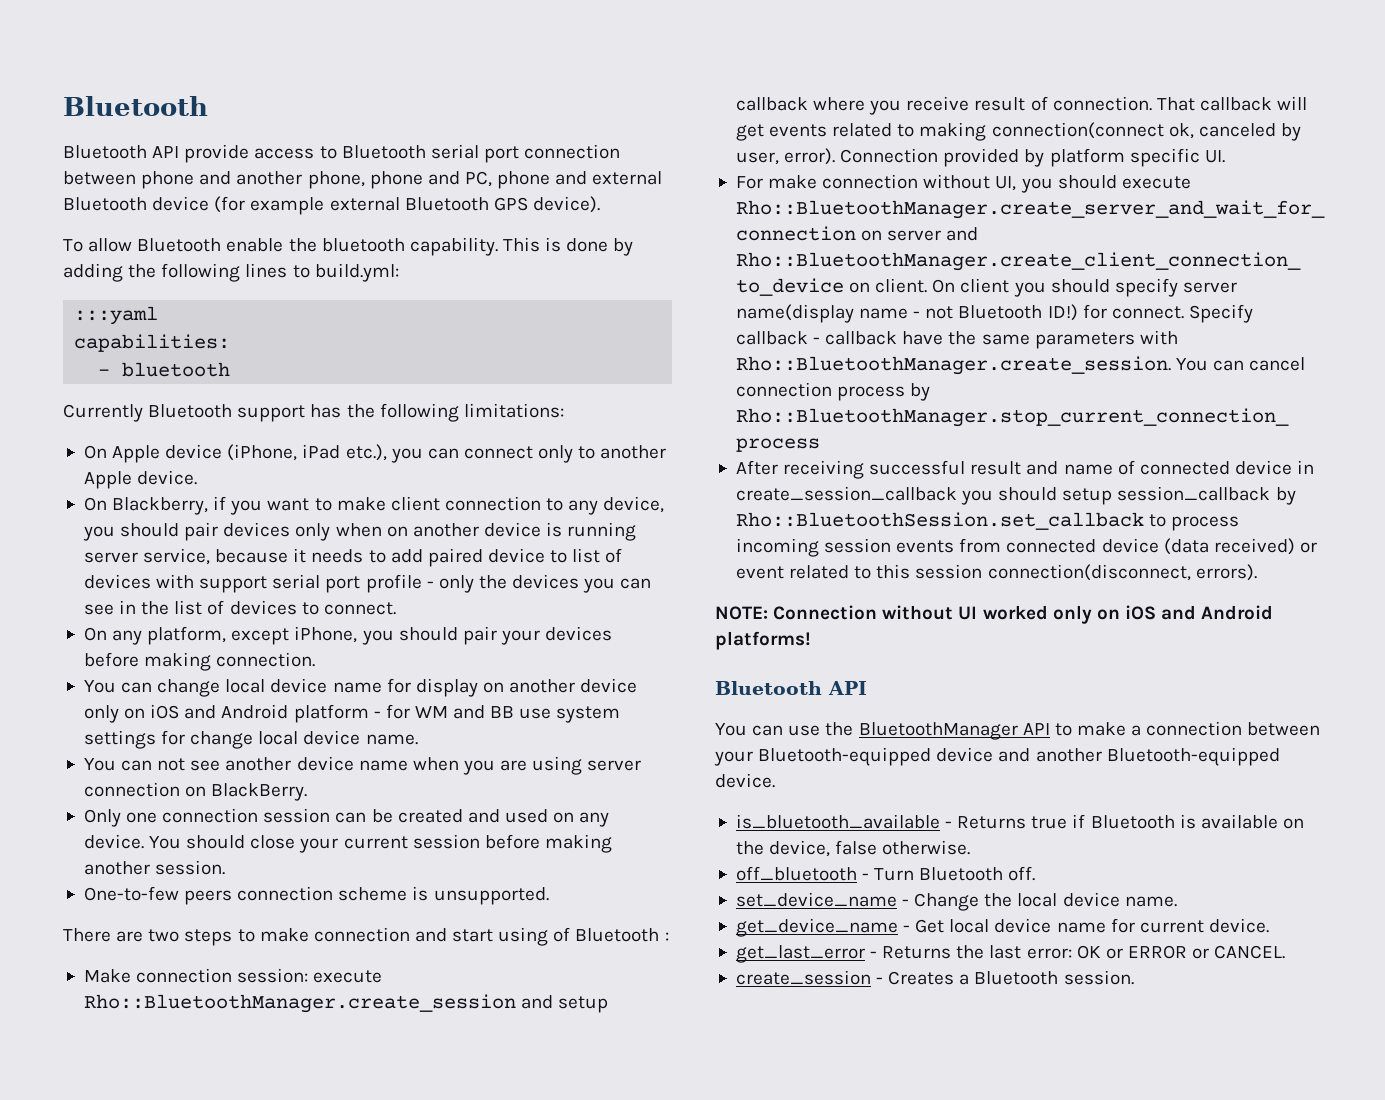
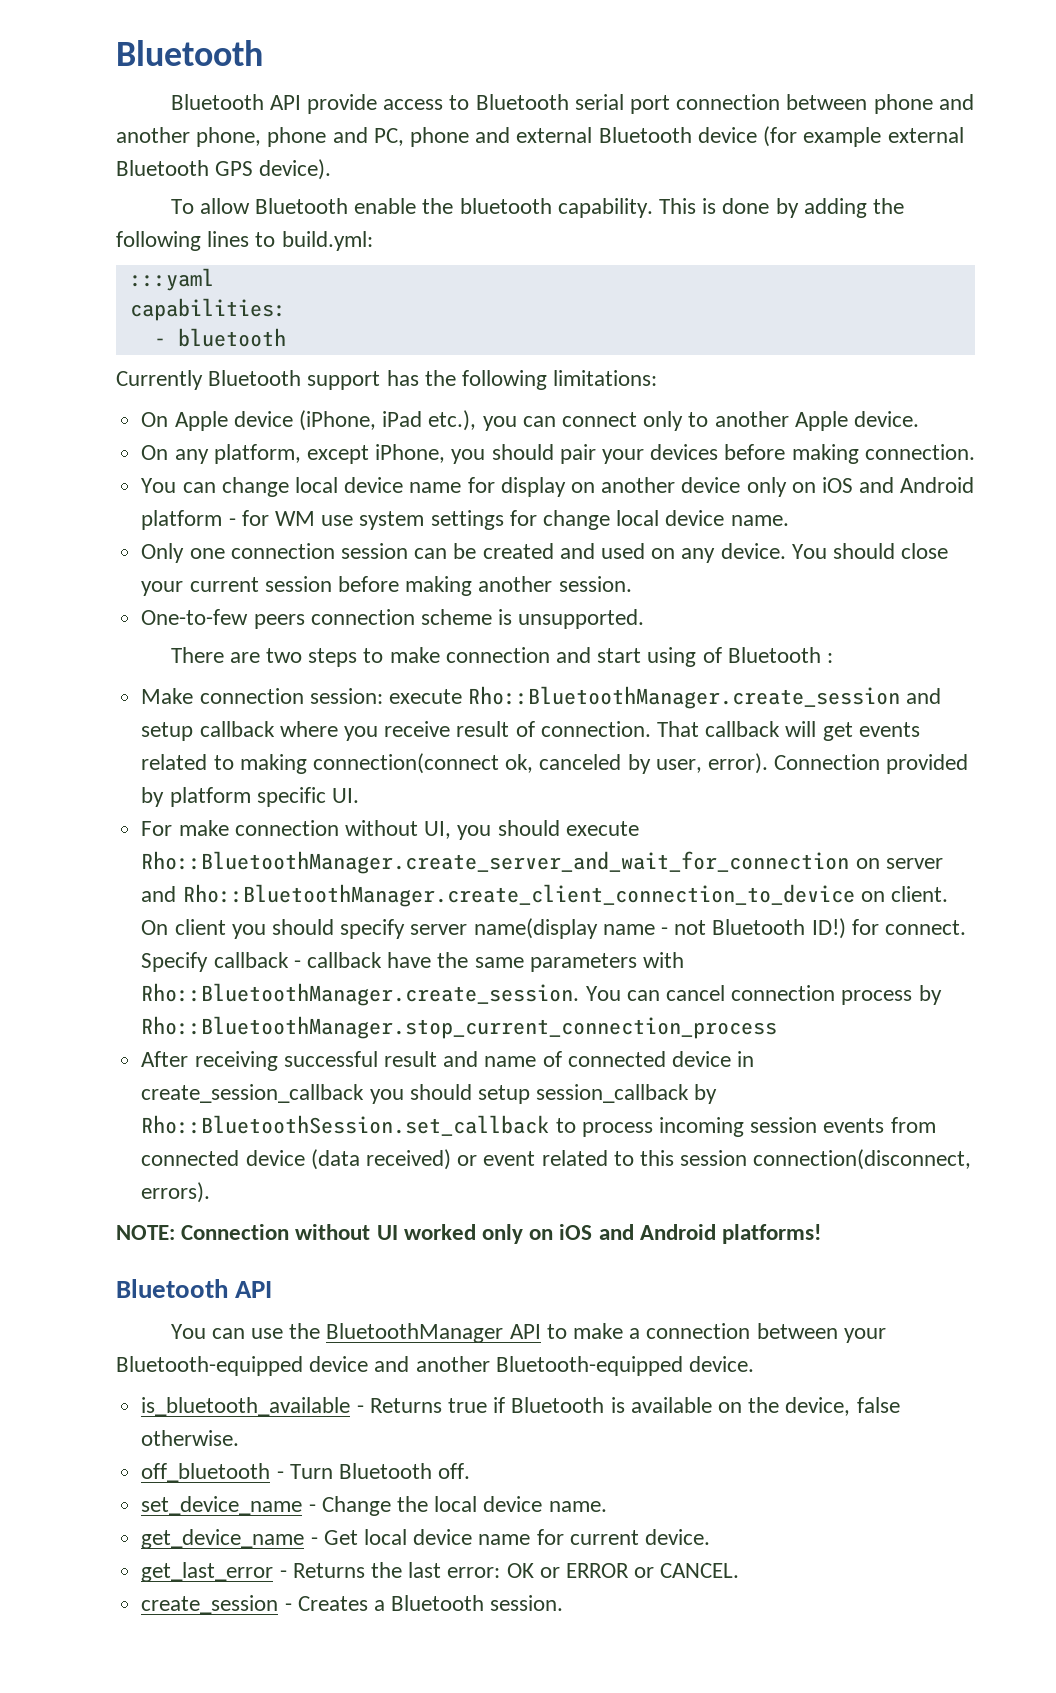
[83,496,665,515] [82,522,637,541] [83,548,623,567] [83,574,652,593] [83,600,396,615] // On Blackberry, if you want to make client connection to any device, you should pair devices only when on another device is running server service, because it needs to add paired device to list of devices with support serial port profile - only the devices you can see in the list of devices to connect. -> (920, 419) none
[453,705,515,719] and BB -> (315, 518) none
[83,756,642,775] [83,782,308,801] // You can not see another device name when you are using server connection on BlackBerry. -> (789, 520) none

